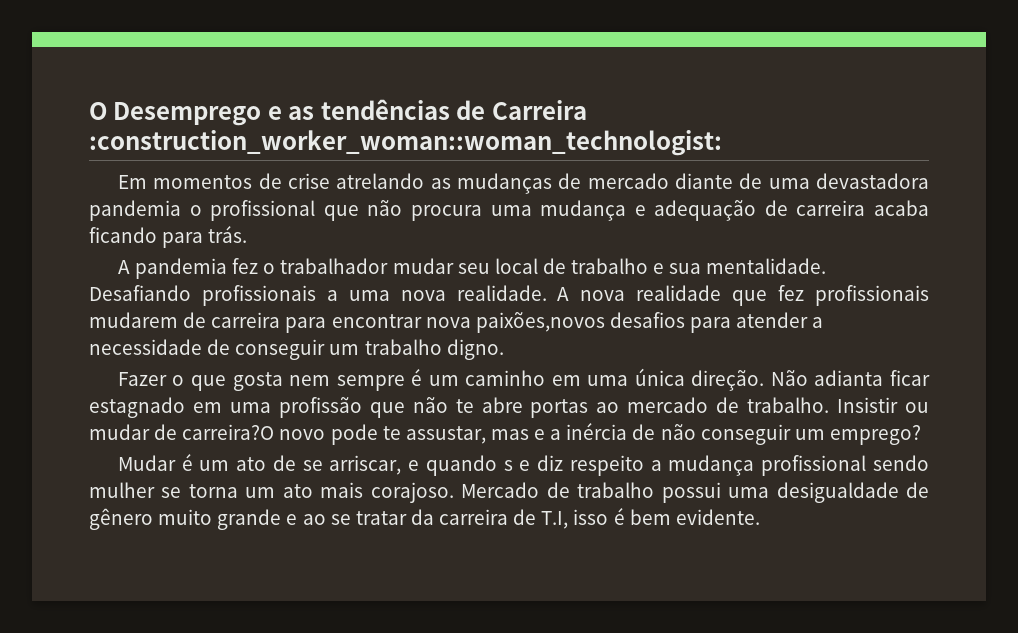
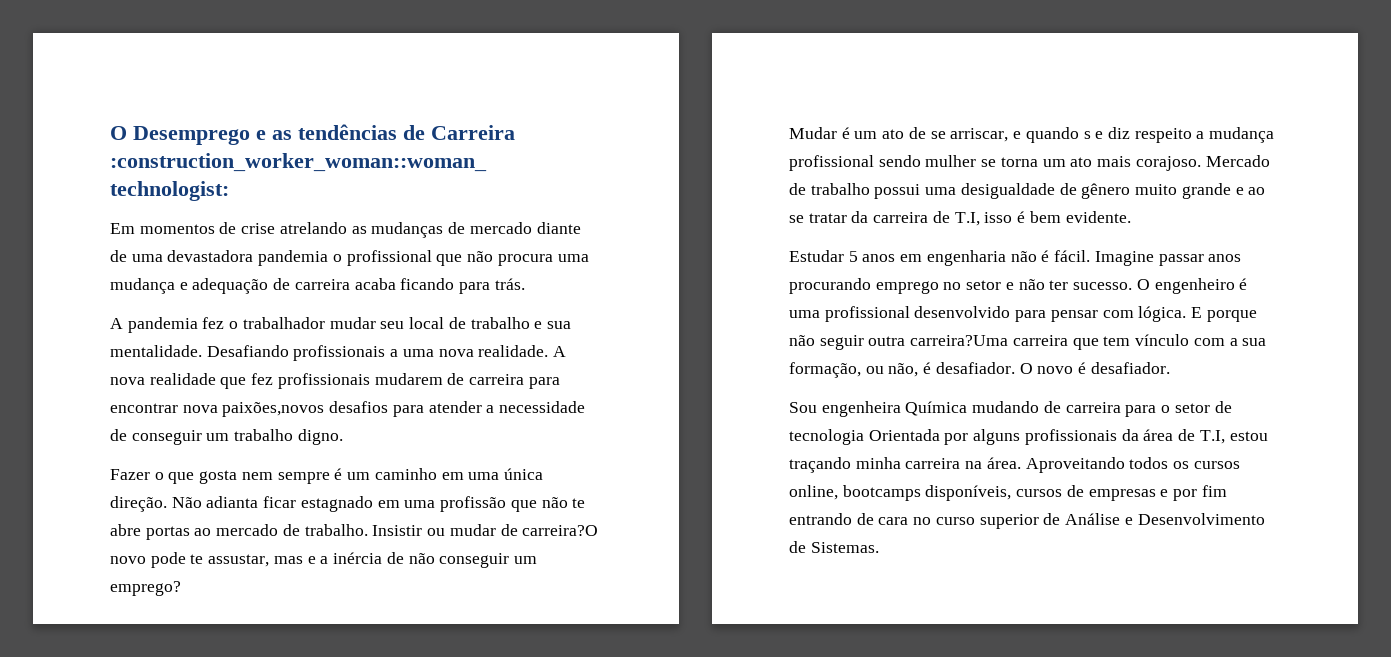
(760, 517) none -> [789,250,1242,266] [789,278,1248,294] [789,306,1257,322] [789,334,1267,350] [789,362,1170,378] [789,401,1232,417] [789,429,1268,445] [789,457,1240,473] [789,485,1227,501] [789,513,1265,529] [789,541,879,553] // Estudar 5 anos em engenharia não é fácil. Imagine passar anos procurando emprego no setor e não ter sucesso. O engenheiro é uma profissional desenvolvido para pensar com lógica. E porque não seguir outra carreira?Uma carreira que tem vínculo com a sua formação, ou não, é desafiador. O novo é desafiador. // Sou engenheira Química mudando de carreira para o setor de tecnologia Orientada por alguns profissionais da área de T.I, estou traçando minha carreira na área. Aproveitando todos os cursos online, bootcamps disponíveis, cursos de empresas e por fim entrando de cara no curso superior de Análise e Desenvolvimento de Sistemas.

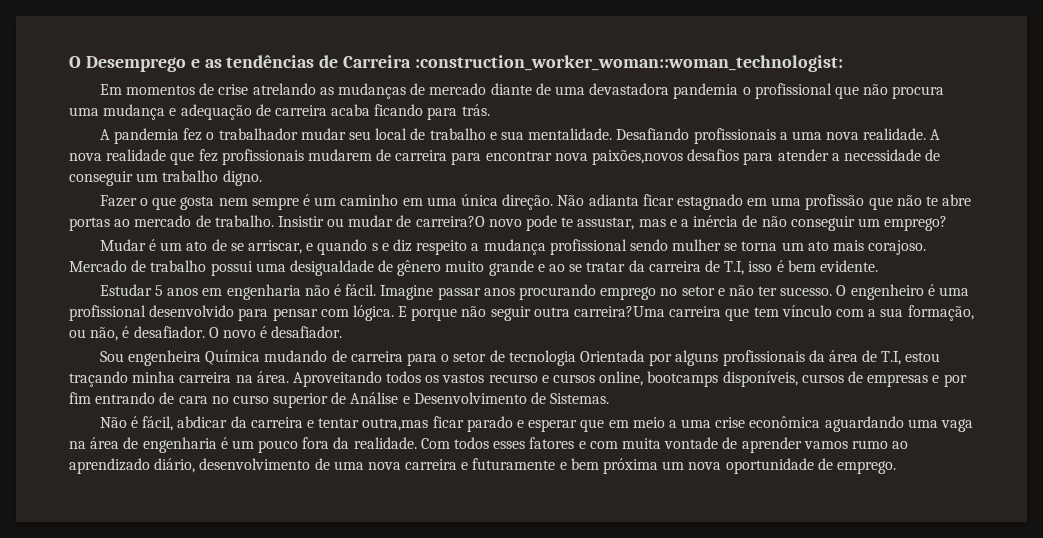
(1190, 465) none -> [442,373,549,383] vastos recurso e
(879, 547) none -> [99,416,973,432] [69,437,909,453] [69,458,896,474] // Não é fácil, abdicar da carreira e tentar outra,mas ficar parado e esperar que em meio a uma crise econômica aguardando uma vaga na área de engenharia é um pouco fora da realidade. Com todos esses fatores e com muita vontade de aprender vamos rumo ao aprendizado diário, desenvolvimento de uma nova carreira e futuramente e bem próxima um nova oportunidade de emprego.

